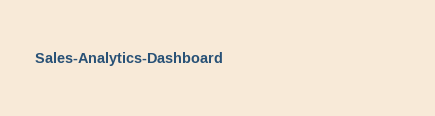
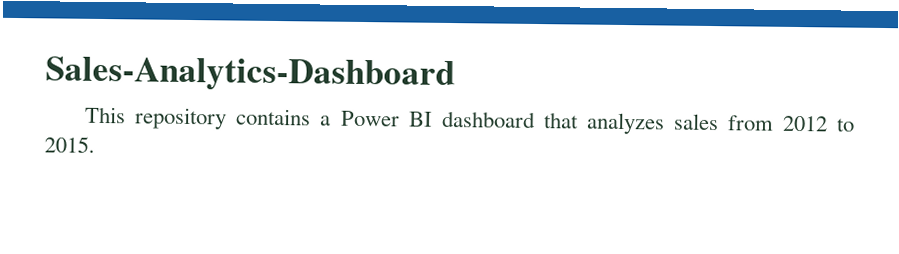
(223, 59) none -> [85,106,856,135] [44,136,95,153] // This repository contains a Power BI dashboard that analyzes sales from 2012 to 2015.

